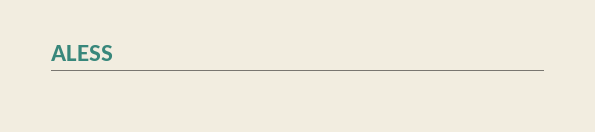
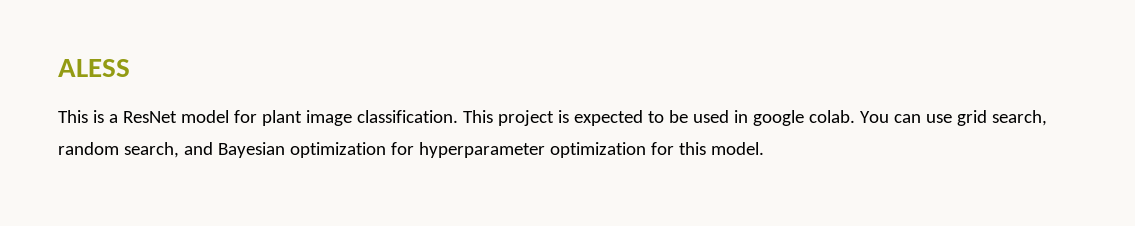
(113, 53) none -> [58,110,1047,126] [58,142,764,158] // This is a ResNet model for plant image classification. This project is expected to be used in google colab. You can use grid search, random search, and Bayesian optimization for hyperparameter optimization for this model.

